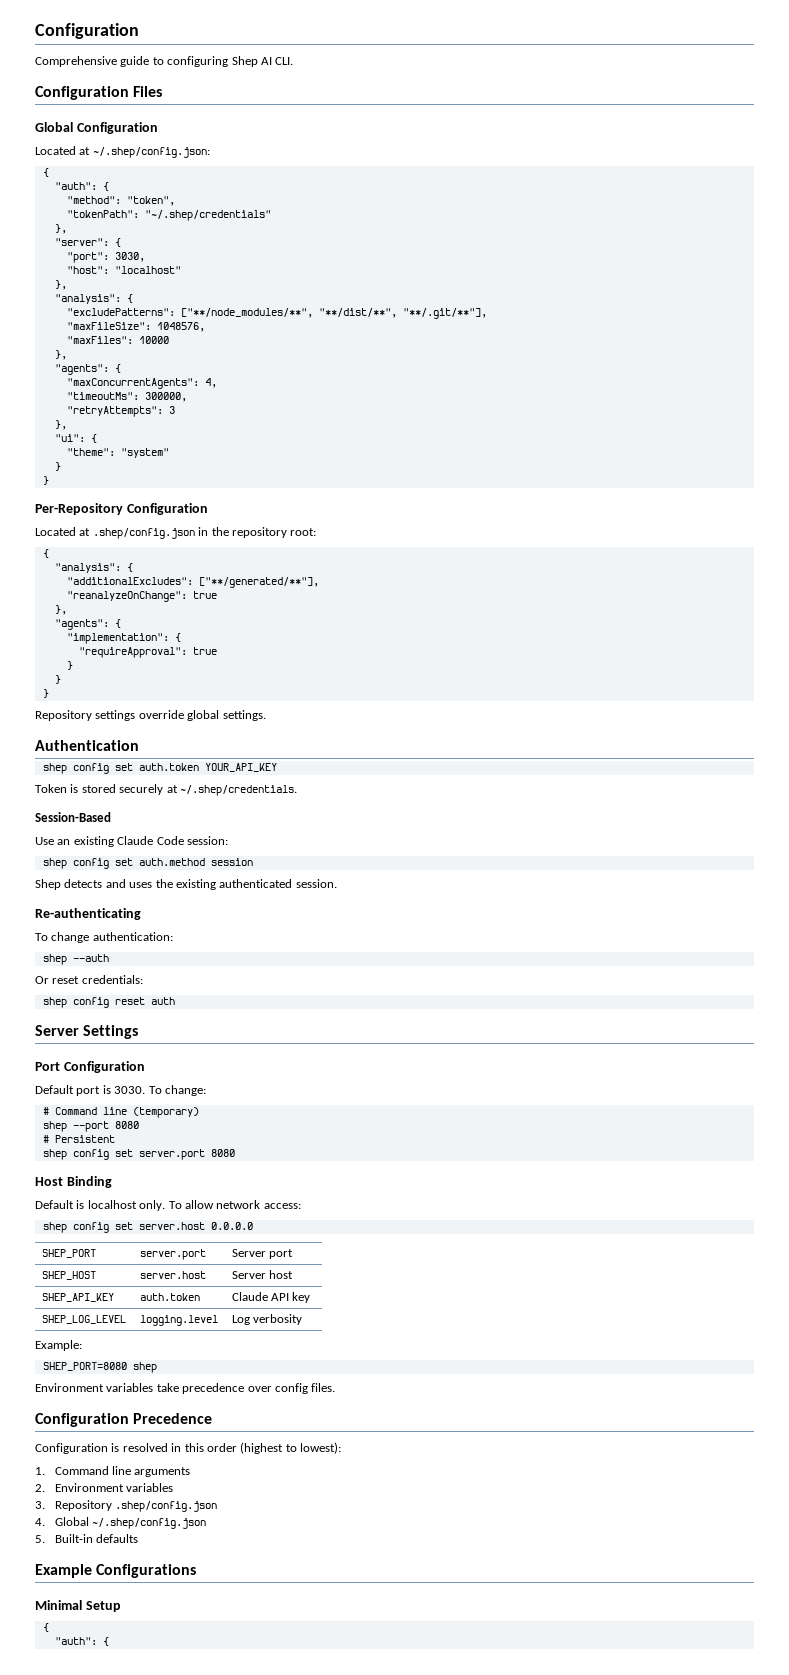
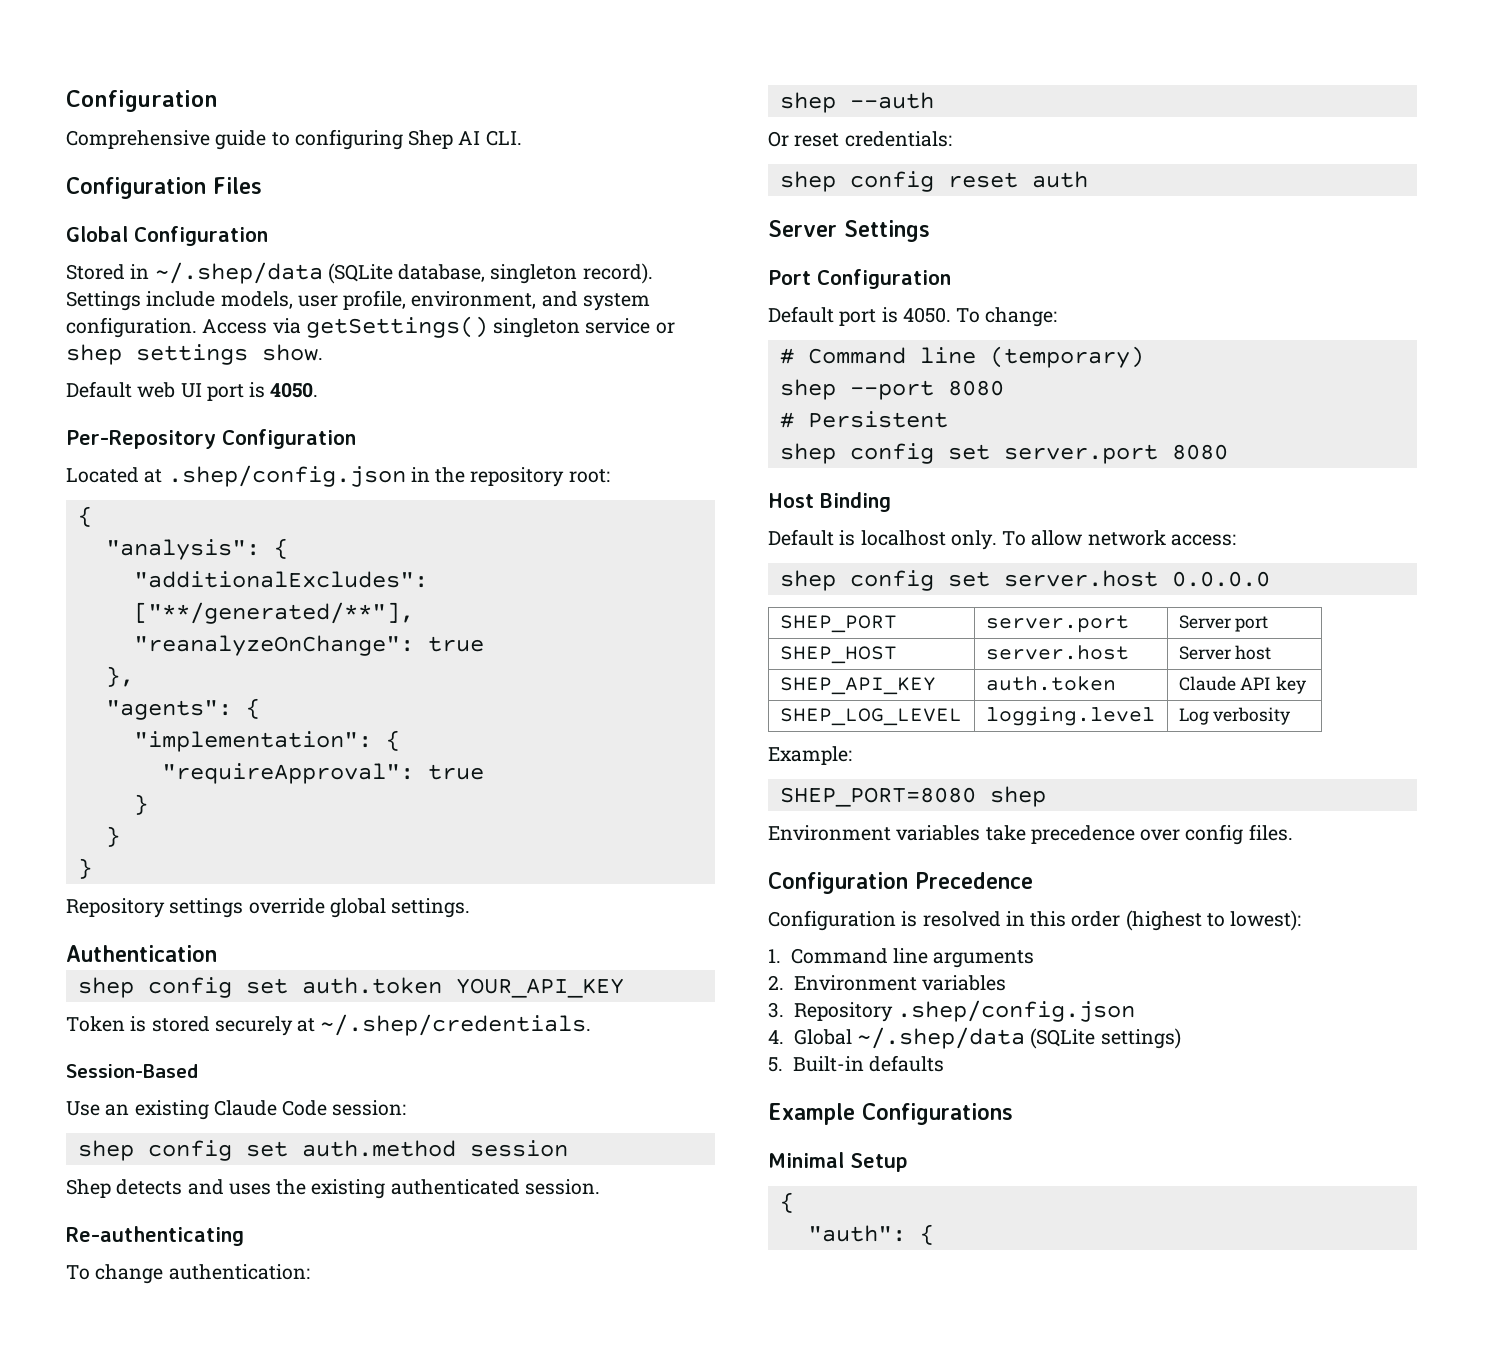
[35,146,210,158] [42,168,49,177] [54,182,109,191] [66,196,175,206] [66,210,271,221] [54,224,67,234] [54,238,121,247] [66,252,145,263] [66,266,181,274] [54,280,67,290] [54,294,133,304] [66,308,487,319] [66,322,205,332] [66,336,169,344] [54,350,67,360] [54,364,121,375] [66,378,217,389] [66,392,187,402] [66,406,175,417] [54,420,67,430] [54,434,97,443] [66,448,169,458] [54,462,61,471] [42,476,49,485] Located at ~/.shep/config.json: // { // "auth": { // "method": "token", // "tokenPath": "~/.shep/credentials" // }, // "server": { // "port": 3030, // "host": "localhost" // }, // "analysis": { // "excludePatterns": ["**/node_modules/**", "**/dist/**", "**/.git/**"], // "maxFileSize": 1048576, // "maxFiles": 10000 // }, // "agents": { // "maxConcurrentAgents": 4, // "timeoutMs": 300000, // "retryAttempts": 3 // }, // "ui": { // "theme": "system" // } // } -> [66,262,653,284] [66,290,650,311] [66,316,675,338] [66,344,323,365] [66,381,319,401] Stored in ~/.shep/data (SQLite database, singleton record). Settings include models, user profile, environment, and system configuration. Access via getSettings() singleton service or shep settings show. // Default web UI port is 4050.
[114,1086,146,1094] 3030. -> [902,307,951,323] 4050.
[92,1518,207,1529] ~/.shep/config.json -> [857,1027,1181,1049] ~/.shep/data (SQLite settings)

